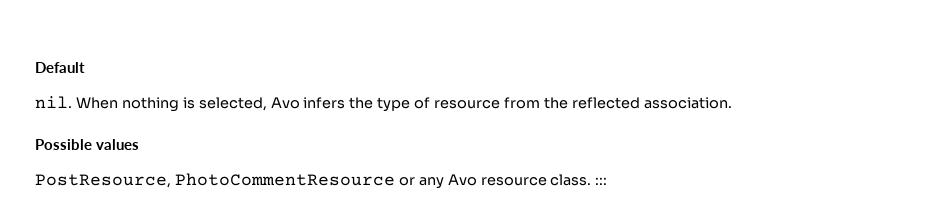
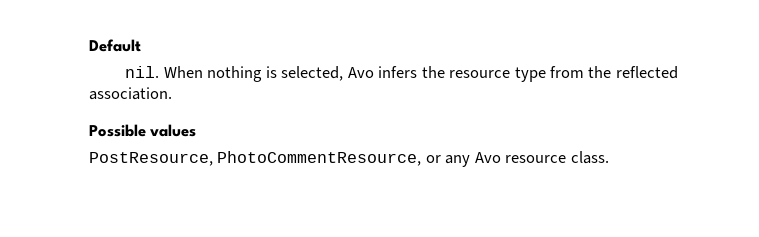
[377,97,501,112] type of resource -> [449,67,546,82] resource type
[174,173,395,186] PhotoCommentResource -> [217,151,422,166] PhotoCommentResource,
[595,177,608,185] ::: -> (609, 157) none

